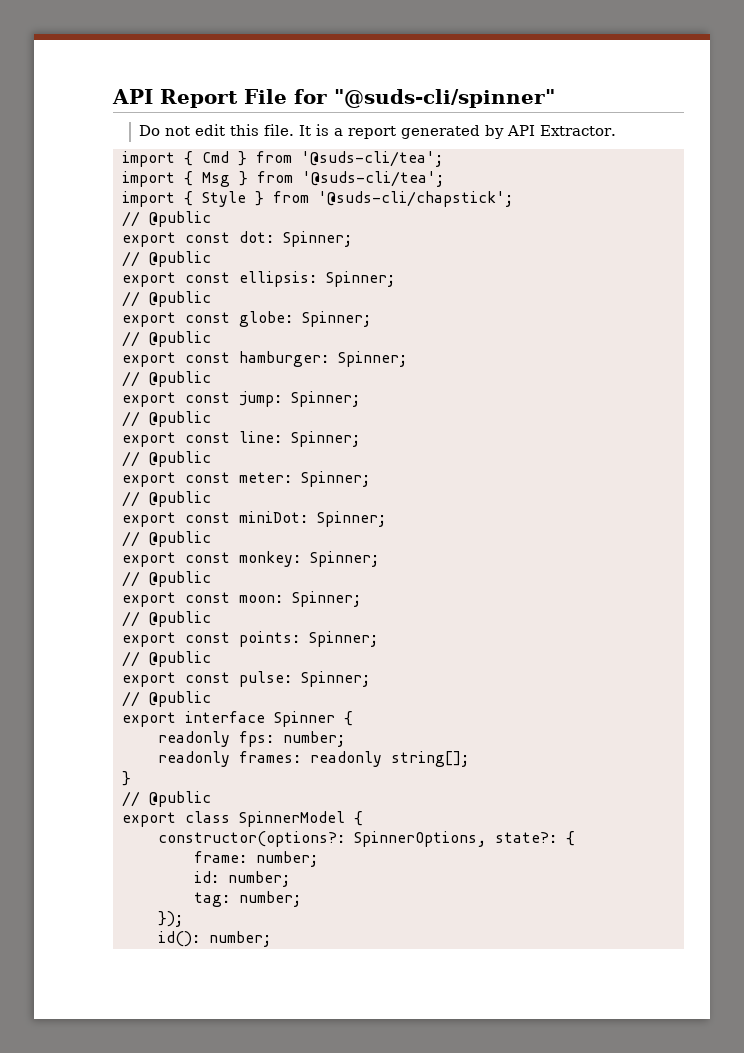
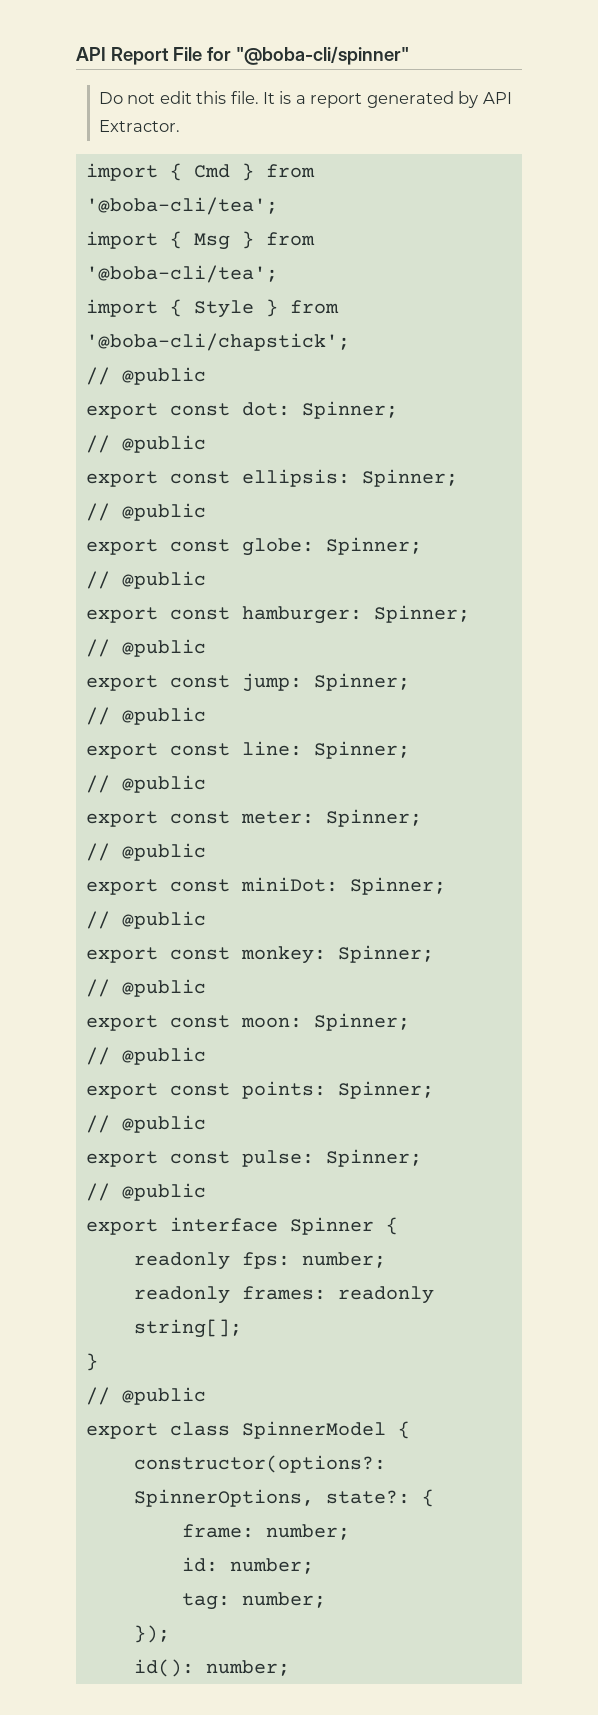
[334,89,555,108] "@suds-cli/spinner" -> [235,46,409,65] "@boba-cli/spinner"
[300,151,443,167] '@suds-cli/tea'; -> [85,197,278,215] '@boba-cli/tea';
[301,171,444,187] '@suds-cli/tea'; -> [85,265,278,283] '@boba-cli/tea';
[317,191,513,207] '@suds-cli/chapstick'; -> [85,333,350,351] '@boba-cli/chapstick';

